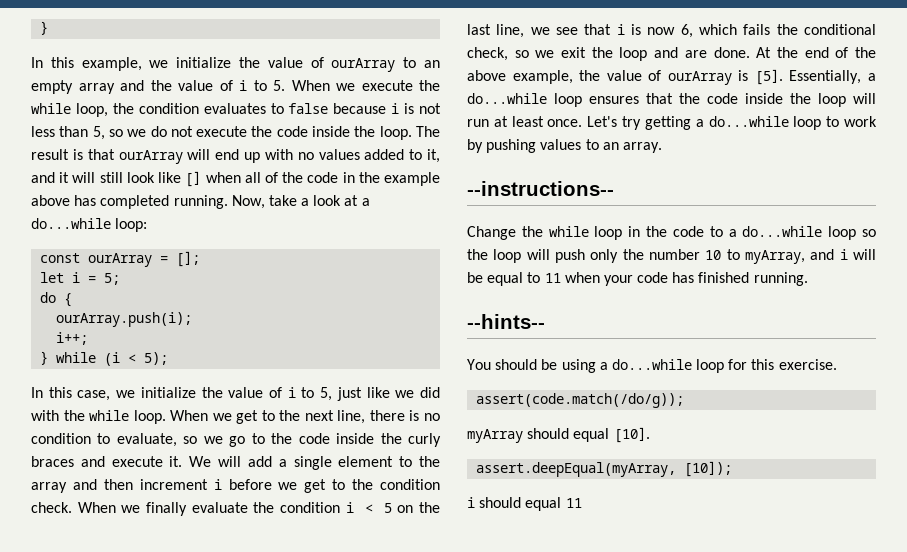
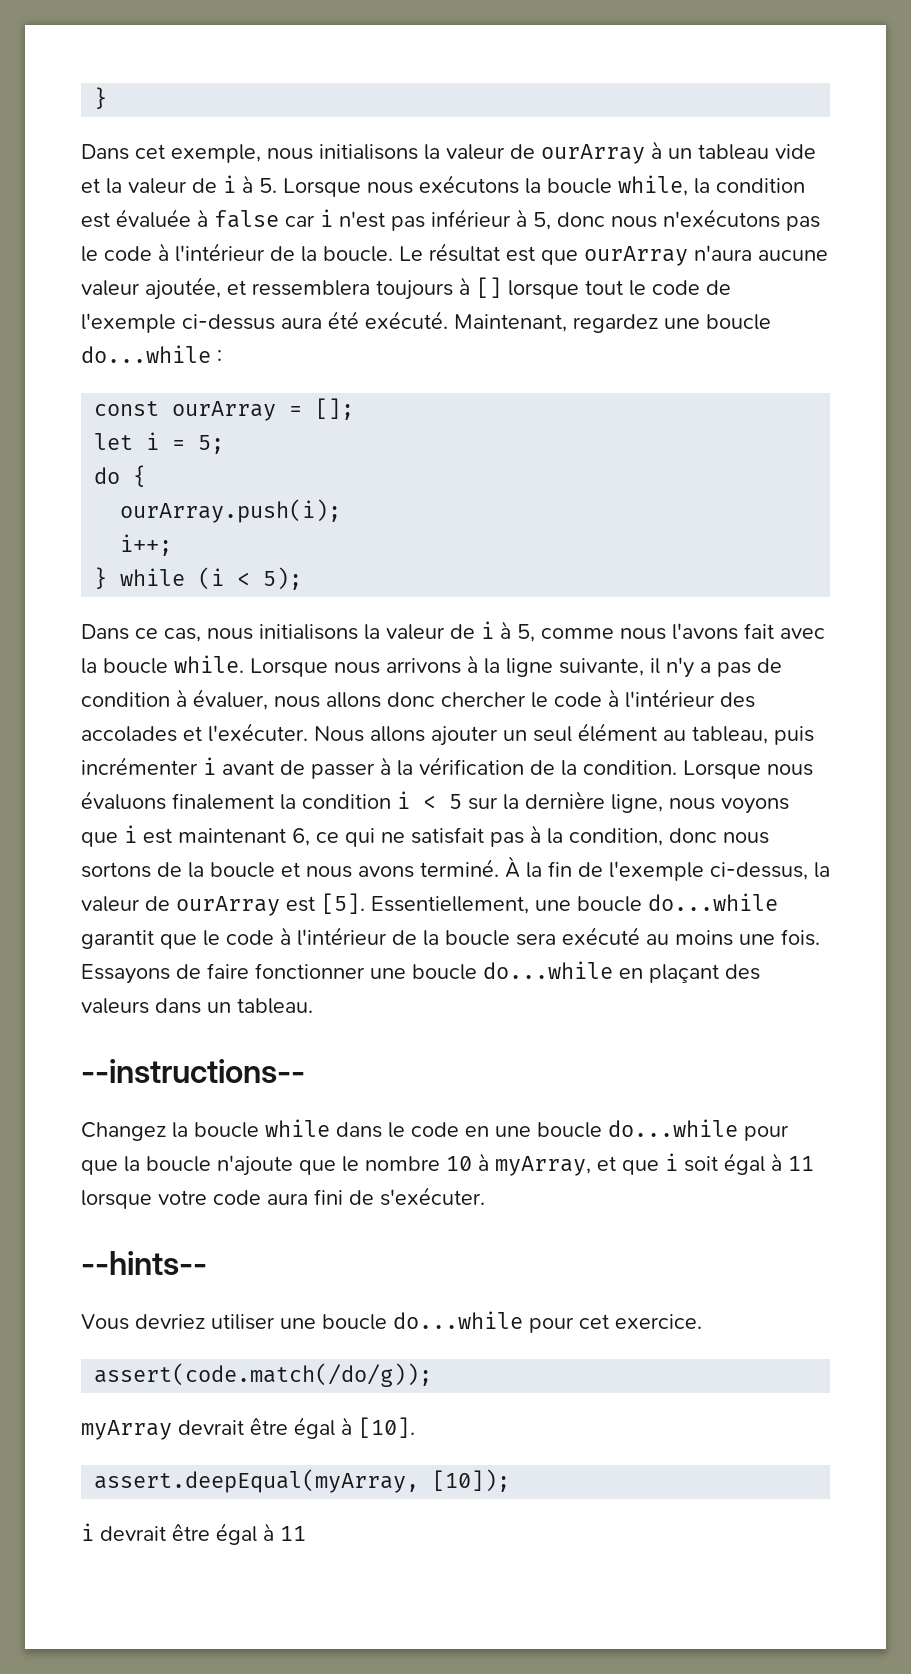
[31,57,441,72] [31,80,440,94] [31,103,441,117] [31,126,440,140] [31,149,440,164] [31,171,441,187] [31,195,370,209] [31,218,148,232] In this example, we initialize the value of ourArray to an empty array and the value of i to 5. When we execute the while loop, the condition evaluates to false because i is not less than 5, so we do not execute the code inside the loop. The result is that ourArray will end up with no values added to it, and it will still look like [] when all of the code in the example above has completed running. Now, take a look at a do...while loop: -> [81,141,816,164] [81,175,805,197] [81,209,820,231] [81,243,828,266] [81,277,731,300] [81,311,771,333] [81,345,222,363] Dans cet exemple, nous initialisons la valeur de ourArray à un tableau vide et la valeur de i à 5. Lorsque nous exécutons la boucle while, la condition est évaluée à false car i n'est pas inférieur à 5, donc nous n'exécutons pas le code à l'intérieur de la boucle. Le résultat est que ourArray n'aura aucune valeur ajoutée, et ressemblera toujours à [] lorsque tout le code de l'exemple ci-dessus aura été exécuté. Maintenant, regardez une boucle do...while :
[31,387,441,401] [31,410,441,424] [31,433,441,447] [31,456,440,470] [31,479,440,493] [31,502,440,516] [467,24,876,38] [467,47,876,61] [467,69,876,85] [467,93,876,107] [467,116,877,130] [467,139,662,153] [467,181,614,196] [467,226,876,240] [467,249,876,264] [467,272,808,286] [467,314,545,329] [467,359,837,373] [476,393,685,408] [467,428,610,443] In this case, we initialize the value of i to 5, just like we did with the while loop. When we get to the next line, there is no condition to evaluate, so we go to the code inside the curly braces and execute it. We will add a single element to the array and then increment i before we get to the condition check. When we finally evaluate the condition i < 5 on the last line, we see that i is now 6, which fails the conditional check, so we exit the loop and are done. At the end of the above example, the value of ourArray is [5]. Essentially, a do...while loop ensures that the code inside the loop will run at least once. Let's try getting a do...while loop to work by pushing values to an array. // --instructions-- // Change the while loop in the code to a do...while loop so the loop will push only the number 10 to myArray, and i will be equal to 11 when your code has finished running. // --hints-- // You should be using a do...while loop for this exercise. // assert(code.match(/do/g)); // myArray should equal -> [81,621,825,642] [81,655,782,678] [81,689,755,710] [81,723,814,746] [81,757,813,779] [81,791,789,814] [81,825,769,847] [81,856,830,881] [81,893,778,916] [81,927,820,949] [81,961,760,984] [81,998,313,1014] [81,1059,305,1083] [81,1119,789,1141] [81,1153,814,1176] [81,1187,485,1209] [81,1251,207,1275] [81,1311,702,1333] [94,1363,433,1387] [81,1417,352,1440] Dans ce cas, nous initialisons la valeur de i à 5, comme nous l'avons fait avec la boucle while. Lorsque nous arrivons à la ligne suivante, il n'y a pas de condition à évaluer, nous allons donc chercher le code à l'intérieur des accolades et l'exécuter. Nous allons ajouter un seul élément au tableau, puis incrémenter i avant de passer à la vérification de la condition. Lorsque nous évaluons finalement la condition i < 5 sur la dernière ligne, nous voyons que i est maintenant 6, ce qui ne satisfait pas à la condition, donc nous sortons de la boucle et nous avons terminé. À la fin de l'exemple ci-dessus, la valeur de ourArray est [5]. Essentiellement, une boucle do...while garantit que le code à l'intérieur de la boucle sera exécuté au moins une fois. Essayons de faire fonctionner une boucle do...while en plaçant des valeurs dans un tableau. // --instructions-- // Changez la boucle while dans le code en une boucle do...while pour que la boucle n'ajoute que le nombre 10 à myArray, et que i soit égal à 11 lorsque votre code aura fini de s'exécuter. // --hints-- // Vous devriez utiliser une boucle do...while pour cet exercice. // assert(code.match(/do/g)); // myArray devrait être égal à
[479,497,562,511] should equal -> [100,1523,274,1545] devrait être égal à

